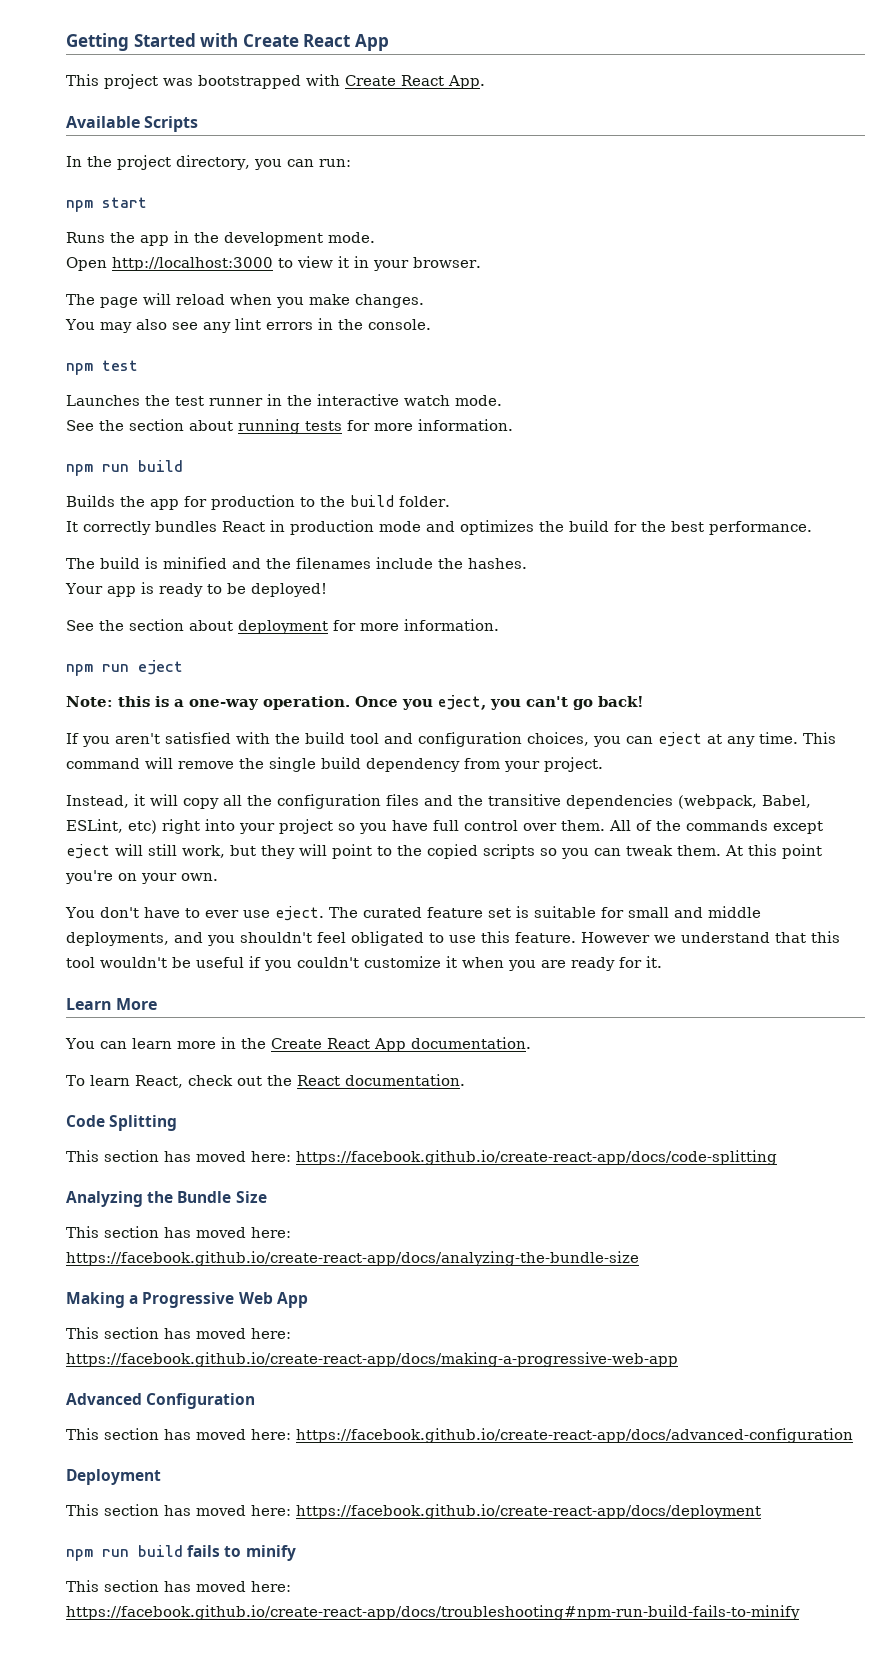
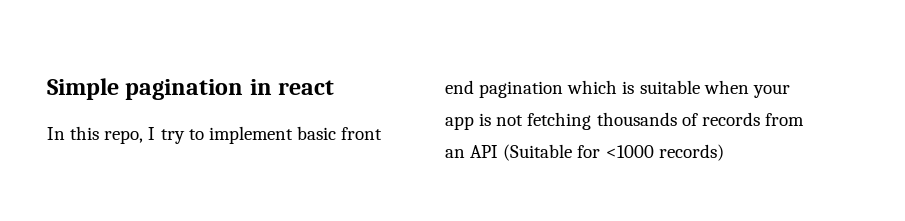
[66,33,389,51] [66,74,485,89] [66,116,199,132] [66,155,351,170] [66,197,147,212] [66,231,375,246] [66,256,481,271] [66,293,424,308] [65,318,431,333] [66,360,138,375] [66,394,502,406] [66,419,513,434] [66,460,183,476] [66,495,450,510] [66,520,812,535] [66,557,527,569] [65,582,327,597] [66,619,499,634] [66,660,183,676] [66,695,644,710] [66,732,836,747] [66,757,603,772] [66,794,811,809] [66,819,823,834] [66,844,822,859] [65,870,218,884] [65,906,761,921] [66,931,840,946] [66,956,662,971] [66,998,158,1010] [65,1037,531,1052] [66,1074,465,1088] [66,1115,178,1131] [66,1150,777,1165] [66,1191,267,1207] [66,1226,291,1238] [66,1251,639,1266] [66,1292,308,1308] [66,1327,291,1339] [66,1352,678,1367] [66,1393,256,1409] [66,1428,853,1443] [66,1469,161,1485] [66,1504,761,1519] [66,1545,296,1561] [66,1580,291,1592] [66,1605,800,1620] Getting Started with Create React App // This project was bootstrapped with Create React App. // Available Scripts // In the project directory, you can run: // npm start // Runs the app in the development mode. // Open http://localhost:3000 to view it in your browser. // The page will reload when you make changes. // You may also see any lint errors in the console. // npm test // Launches the test runner in the interactive watch mode. // See the section about running tests for more information. // npm run build // Builds the app for production to the build folder. // It correctly bundles React in production mode and optimizes the build for the best performance. // The build is minified and the filenames include the hashes. // Your app is ready to be deployed! // See the section about deployment for more information. // npm run eject // Note: this is a one-way operation. Once you eject, you can't go back! // If you aren't satisfied with the build tool and configuration choices, you can eject at any time. This command will remove the single build dependency from your project. // Instead, it will copy all the configuration files and the transitive dependencies (webpack, Babel, ESLint, etc) right into your project so you have full control over them. All of the commands except eject will still work, but they will point to the copied scripts so you can tweak them. At this point you're on your own. // You don't have to ever use eject. The curated feature set is suitable for small and middle deployments, and you shouldn't feel obligated to use this feature. However we understand that this tool wouldn't be useful if you couldn't customize it when you are ready for it. // Learn More // You can learn more in the Create React App documentation. // To learn React, check out the React documentation. // Code Splitting // This section has moved here: https://facebook.github.io/create-react-app/docs/code-splitting // Analyzing the Bundle Size // This section has moved here: https://facebook.github.io/create-react-app/docs/analyzing-the-bundle-size // Making a Progressive Web App // This section has moved here: https://facebook.github.io/create-react-app/docs/making-a-progressive-web-app // Advanced Configuration // This section has moved here: https://facebook.github.io/create-react-app/docs/advanced-configuration // Deployment // This section has moved here: https://facebook.github.io/create-react-app/docs/deployment // npm run build fails to minify // This section has moved here: https://facebook.github.io/create-react-app/docs/troubleshooting#npm-run-build-fails-to-minify -> [47,78,335,100] [47,126,383,144] [445,80,790,98] [445,112,804,130] [445,144,724,161] Simple pagination in react // In this repo, I try to implement basic front end pagination which is suitable when your app is not fetching thousands of records from an API (Suitable for <1000 records)

